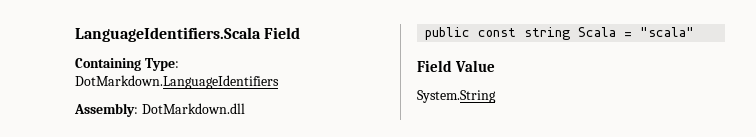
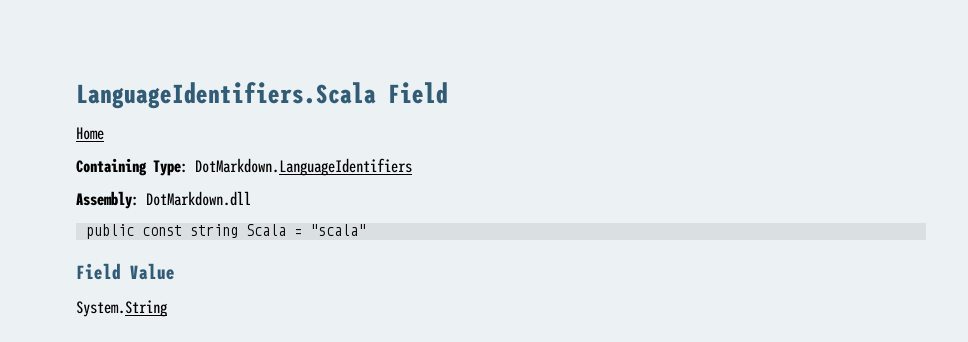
(301, 33) none -> [76,127,104,140] // Home

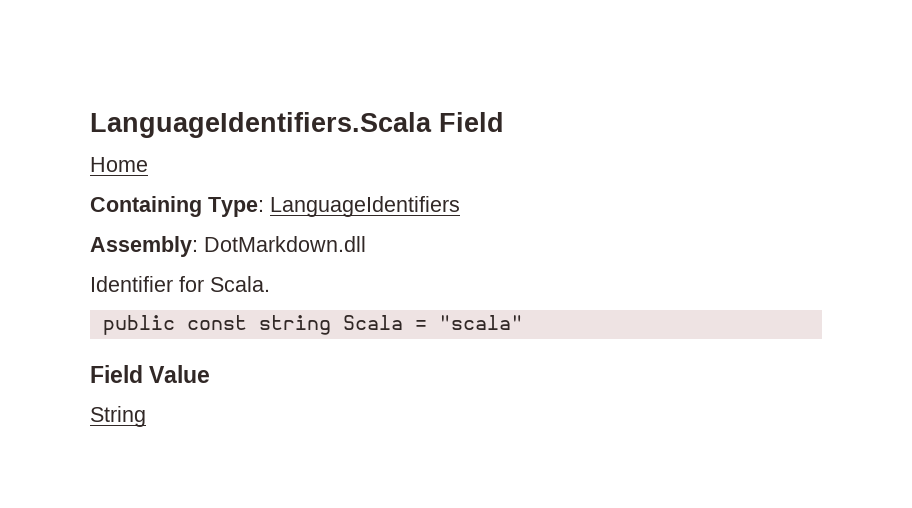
[195,158,412,176] DotMarkdown.LanguageIdentifiers -> [270,196,460,217] LanguageIdentifiers
(251, 198) none -> [90,276,270,292] // Identifier for Scala.
[76,300,167,317] System.String -> [90,406,146,427] String

